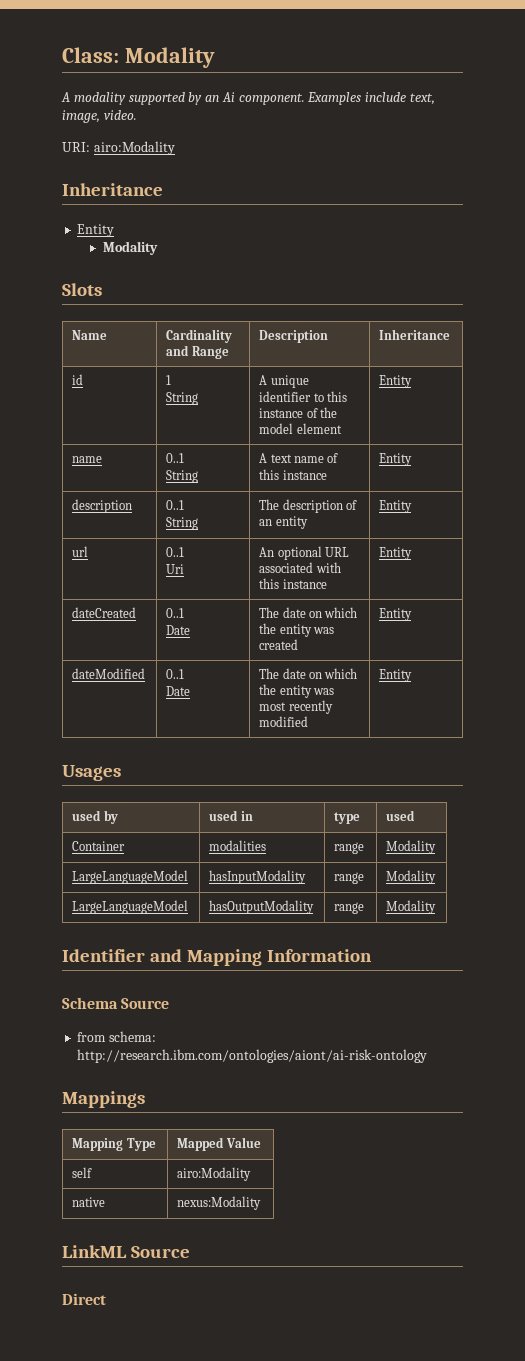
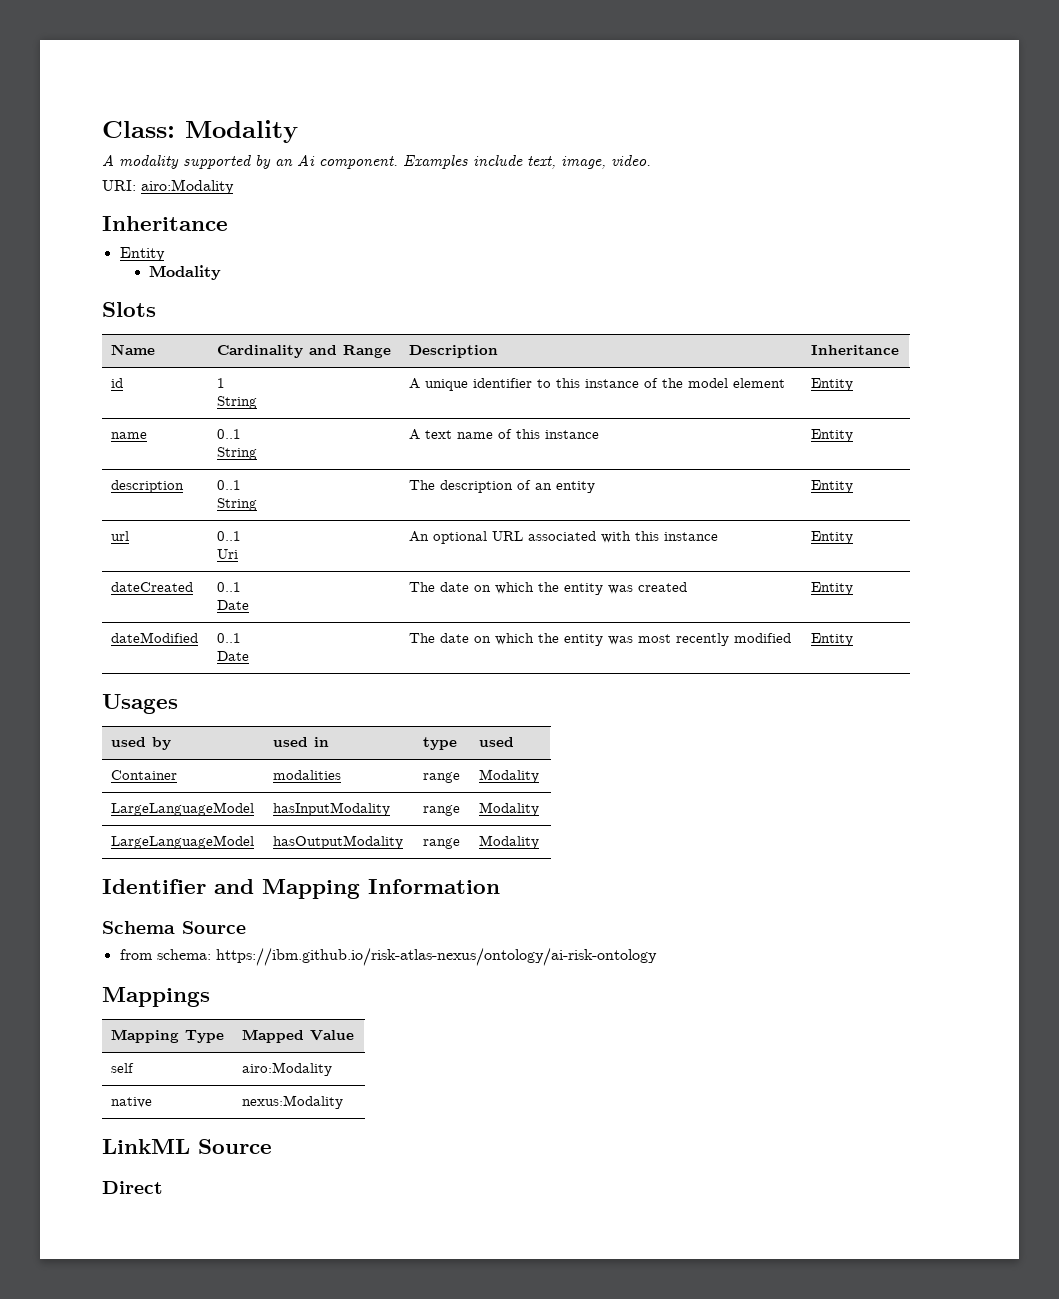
[77,1049,428,1063] http://research.ibm.com/ontologies/aiont/ai-risk-ontology -> [215,948,657,966] https://ibm.github.io/risk-atlas-nexus/ontology/ai-risk-ontology

